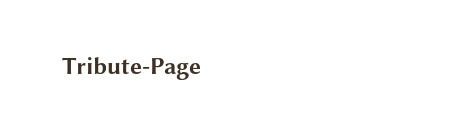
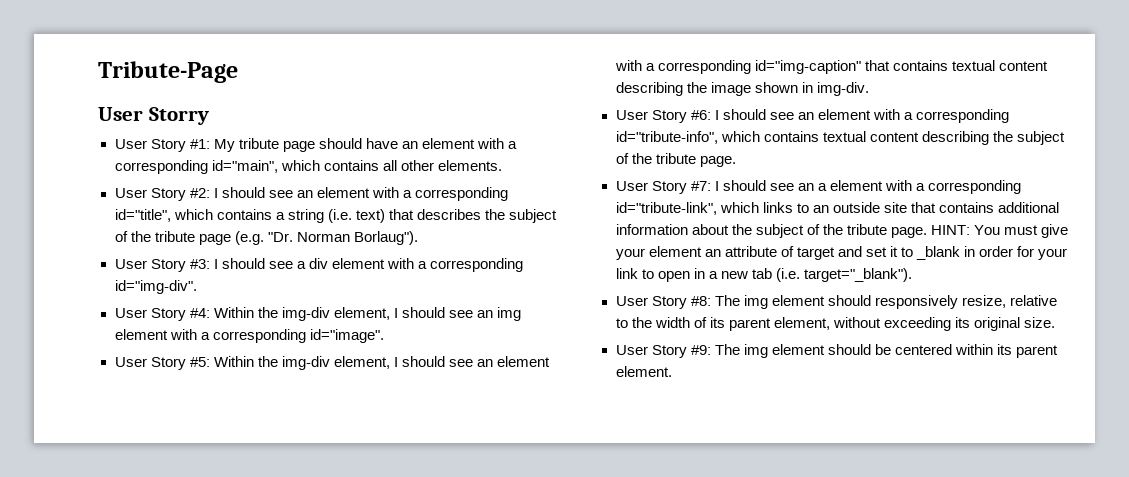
(201, 68) none -> [98,107,209,125] [114,138,518,152] [114,160,502,174] [114,187,509,201] [114,209,557,223] [114,231,418,245] [114,258,524,272] [114,280,197,294] [114,307,522,321] [114,329,384,343] [114,356,551,370] [614,60,1048,74] [615,82,869,96] [615,109,1009,123] [615,131,1065,145] [615,153,736,167] [615,180,1022,194] [615,202,1059,215] [615,224,1069,238] [615,246,1068,260] [615,268,912,282] [615,295,1057,309] [615,317,1056,331] [615,344,1059,358] [615,366,672,377] // User Storry // User Story #1: My tribute page should have an element with a corresponding id="main", which contains all other elements. // User Story #2: I should see an element with a corresponding id="title", which contains a string (i.e. text) that describes the subject of the tribute page (e.g. "Dr. Norman Borlaug"). // User Story #3: I should see a div element with a corresponding id="img-div". // User Story #4: Within the img-div element, I should see an img element with a corresponding id="image". // User Story #5: Within the img-div element, I should see an element with a corresponding id="img-caption" that contains textual content describing the image shown in img-div. // User Story #6: I should see an element with a corresponding id="tribute-info", which contains textual content describing the subject of the tribute page. // User Story #7: I should see an a element with a corresponding id="tribute-link", which links to an outside site that contains additional information about the subject of the tribute page. HINT: You must give your element an attribute of target and set it to _blank in order for your link to open in a new tab (i.e. target="_blank"). // User Story #8: The img element should responsively resize, relative to the width of its parent element, without exceeding its original size. // User Story #9: The img element should be centered within its parent element.

